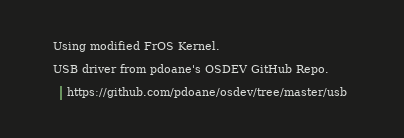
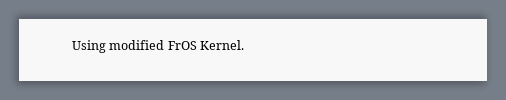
[53,64,329,75] [67,87,348,98] // USB driver from pdoane's OSDEV GitHub Repo. // https://github.com/pdoane/osdev/tree/master/usb -> (245, 45) none

